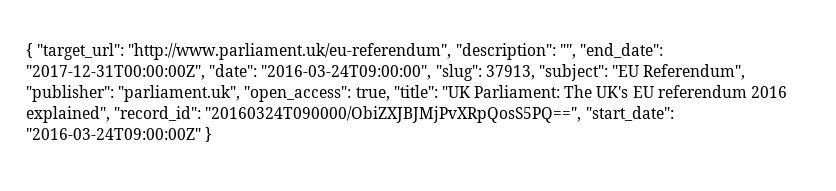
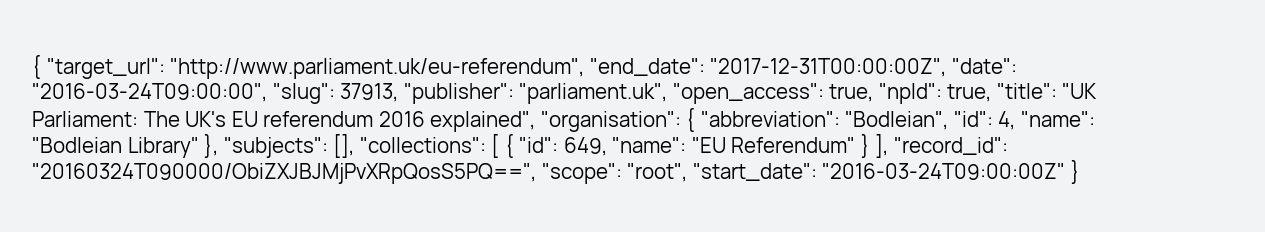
[455,43,576,60] "description": "", -> (585, 68) none
[538,64,746,81] "subject": "EU Referendum", -> (399, 92) none
(390, 94) none -> [878,83,992,104] "npld": true,
[114,106,582,123] "record_id": "20160324T090000/ObiZXJBJMjPvXRpQosS5PQ==", -> [540,108,1095,132] [32,134,1009,158] [32,163,688,184] "organisation": { "abbreviation": "Bodleian", "id": 4, "name": "Bodleian Library" }, "subjects": [], "collections": [ { "id": 649, "name": "EU Referendum" } ], "record_id": "20160324T090000/ObiZXJBJMjPvXRpQosS5PQ==", "scope": "root",

